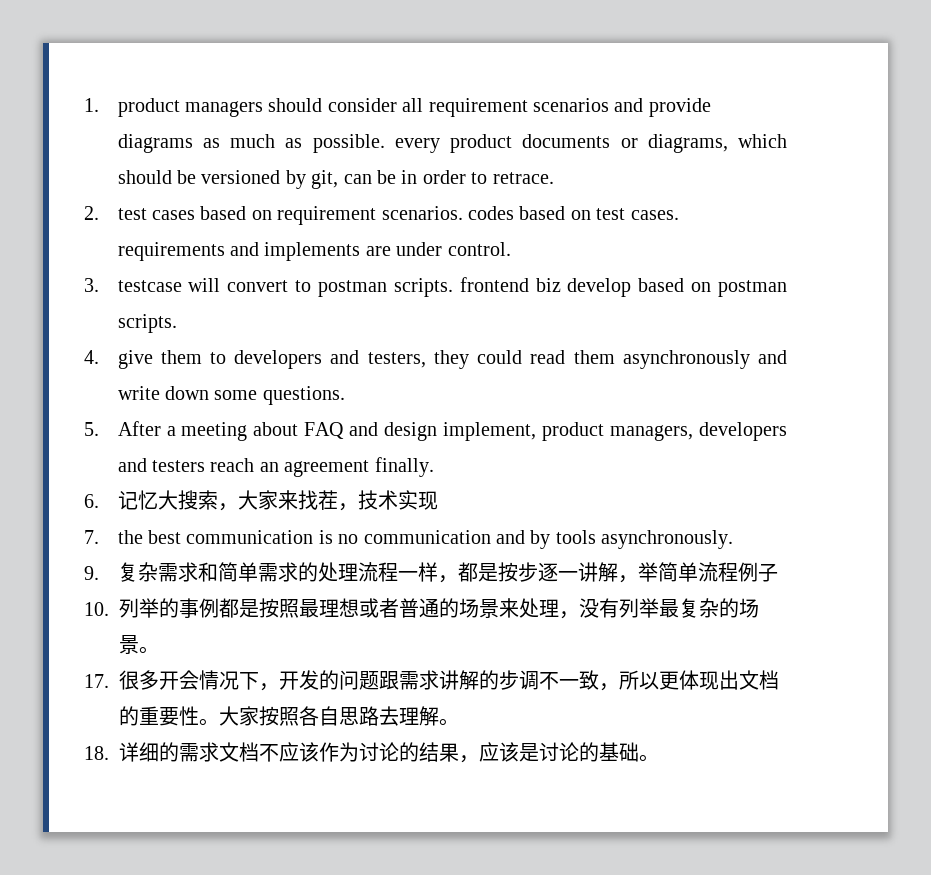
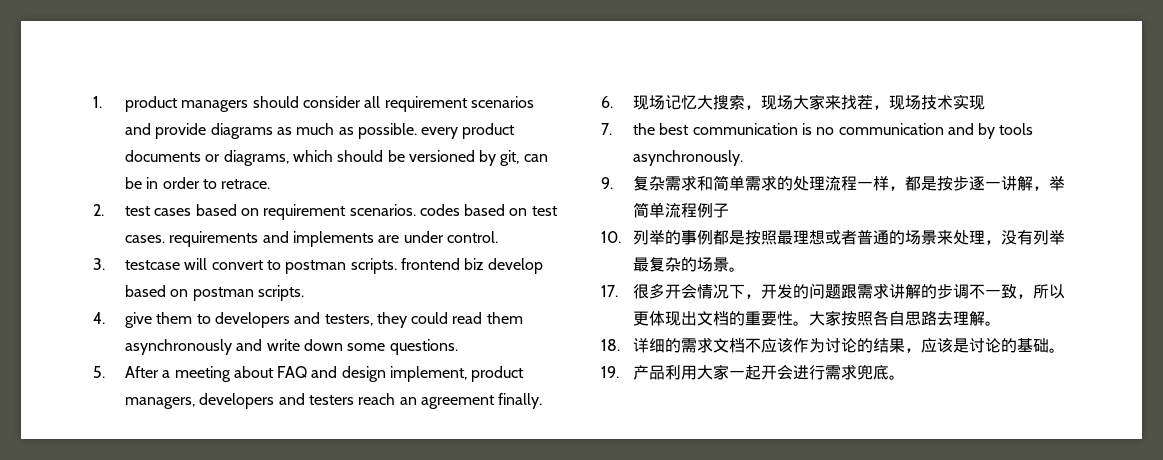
(99, 501) none -> [632,95,665,110] 现场
(238, 507) none -> [760,95,793,110] 现场
(358, 507) none -> [888,95,921,110] 现场
(659, 758) none -> [601,364,905,380] // 19.产品利用大家一起开会进行需求兜底。

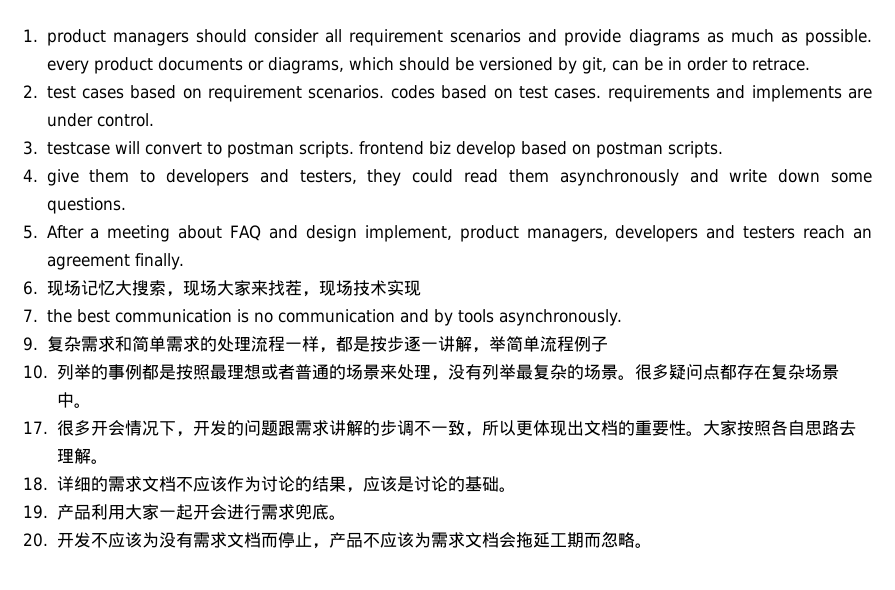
(745, 269) none -> [634,364,839,380] [56,392,91,408] 很多疑问点都存在复杂场景中。
(905, 377) none -> [23,531,652,549] // 20.开发不应该为没有需求文档而停止，产品不应该为需求文档会拖延工期而忽略。

